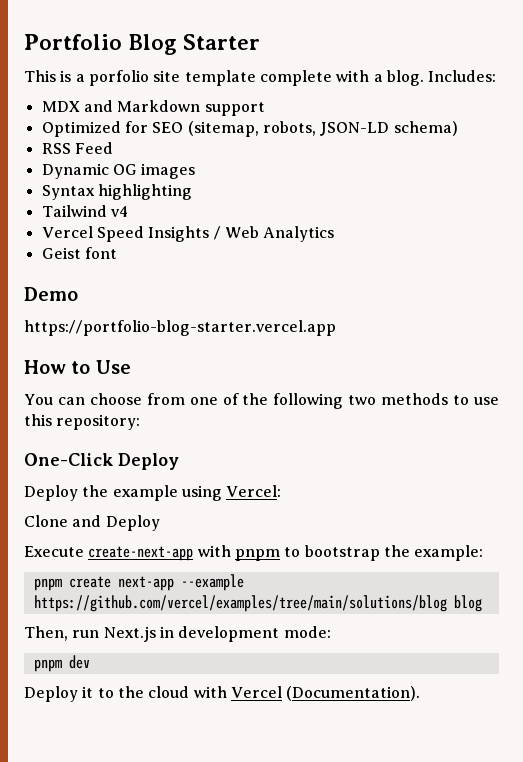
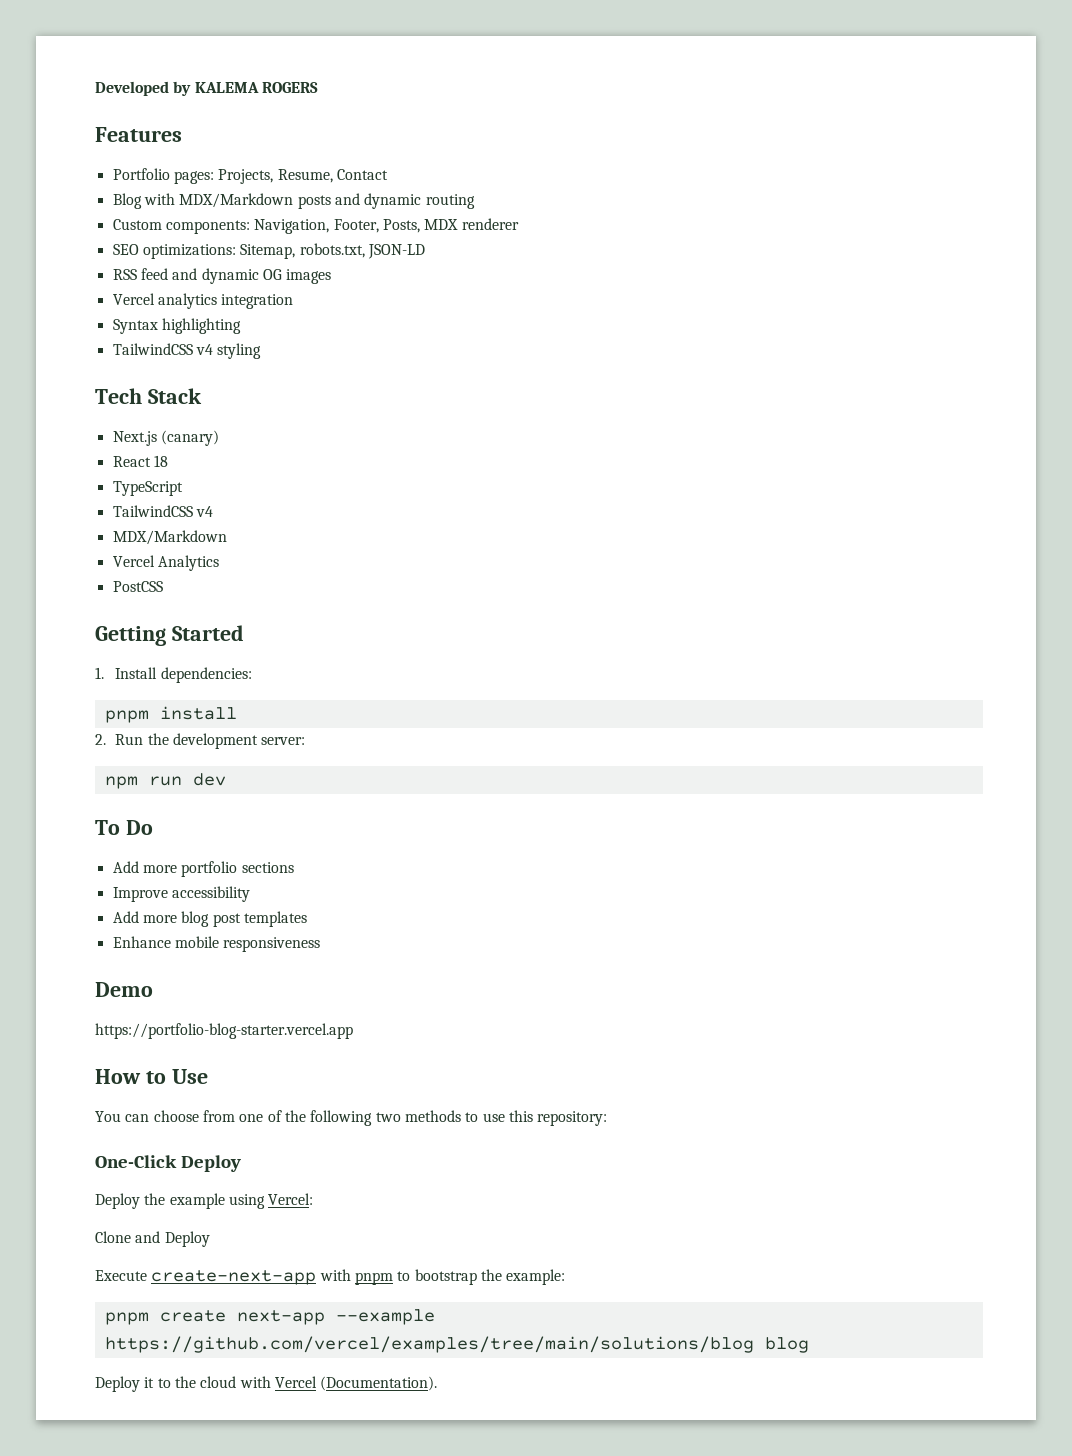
[24,34,261,55] [24,70,497,86] [41,100,265,116] [41,121,316,137] Portfolio Blog Starter // This is a porfolio site template complete with a blog. Includes: // MDX and Markdown support // Optimized for SEO (sitemap, robots, -> [95,81,318,96] [95,127,182,142] [112,168,388,184] [112,193,475,209] [112,218,519,234] [112,243,365,259] Developed by KALEMA ROGERS // Features // Portfolio pages: Projects, Resume, Contact // Blog with MDX/Markdown posts and dynamic routing // Custom components: Navigation, Footer, Posts, MDX renderer // SEO optimizations: Sitemap, robots.txt,
[393,121,458,136] schema) -> (425, 251) none
[74,142,113,154] [41,163,109,179] Feed // Dynamic -> [140,268,259,284] feed and dynamic
(196, 171) none -> [112,293,294,309] // Vercel analytics integration
[41,205,128,217] [41,226,335,242] [41,247,117,259] Tailwind v4 // Vercel Speed Insights / Web Analytics // Geist font -> [112,343,262,359] [95,388,202,404] [112,430,219,446] [112,455,168,467] [112,481,183,496] [112,505,213,517] [112,530,227,545] [112,555,219,571] [112,581,163,592] [95,625,244,646] [95,667,252,683] [104,706,237,723] [95,733,306,749] [104,773,226,789] [95,820,153,835] [112,861,294,877] [112,886,250,902] [112,911,307,927] [112,936,321,952] TailwindCSS v4 styling // Tech Stack // Next.js (canary) // React 18 // TypeScript // TailwindCSS v4 // MDX/Markdown // Vercel Analytics // PostCSS // Getting Started // 1. Install dependencies: // pnpm install // 2. Run the development server: // npm run dev // To Do // Add more portfolio sections // Improve accessibility // Add more blog post templates // Enhance mobile responsiveness
[24,626,331,642] [33,655,90,672] // Then, run Next.js in development mode: // pnpm dev -> (809, 1345) none

